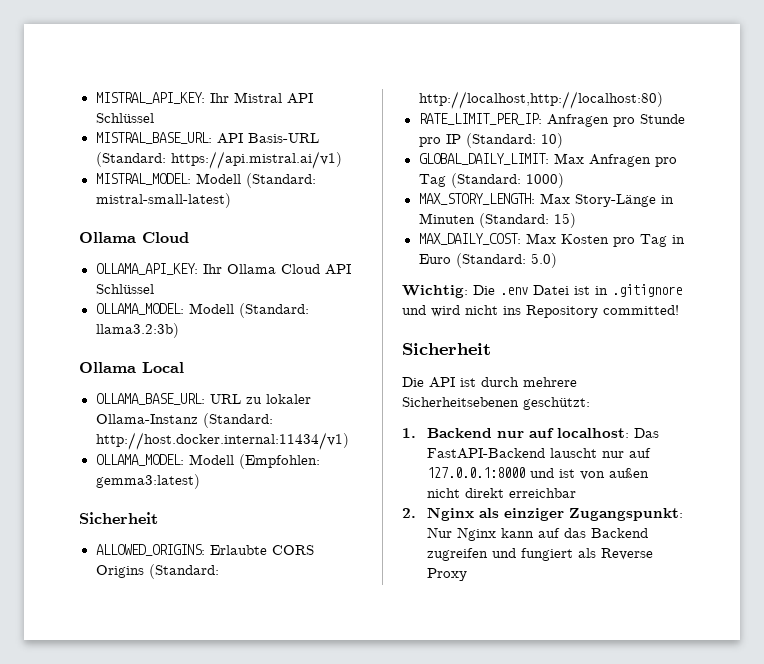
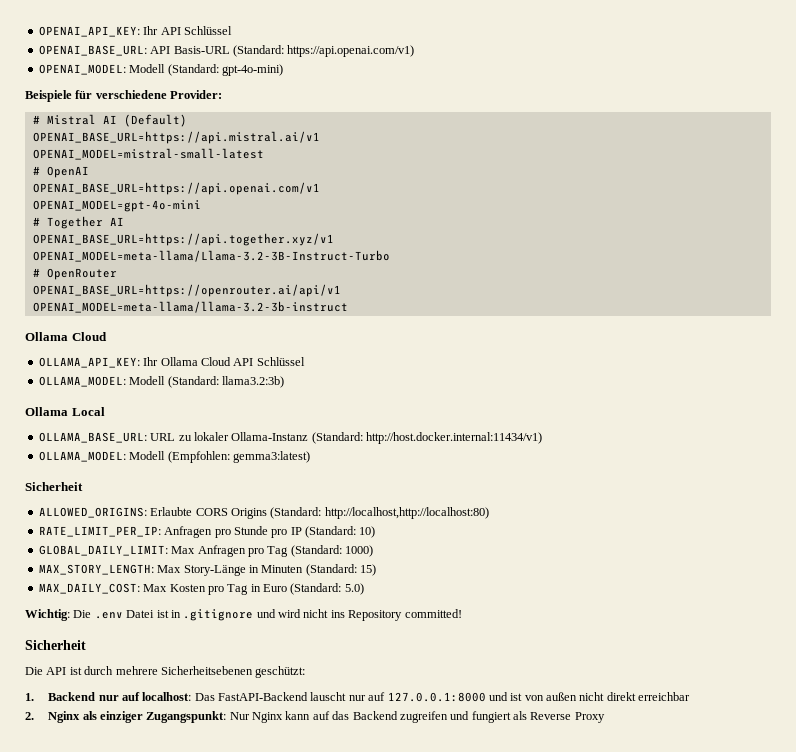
[95,92,313,104] [95,113,154,123] [95,132,212,144] MISTRAL_API_KEY: Ihr Mistral API Schlüssel // MISTRAL_BASE_URL: -> [38,26,232,37] [38,45,147,56] OPENAI_API_KEY: Ihr API Schlüssel // OPENAI_BASE_URL:
[170,151,342,169] [95,173,316,188] [95,193,231,208] https://api.mistral.ai/v1) // MISTRAL_MODEL: Modell (Standard: mistral-small-latest) -> [287,45,415,57] [38,64,283,76] [25,90,223,102] [32,114,187,127] [32,131,320,144] [32,148,264,160] [32,166,89,178] [32,182,320,195] [32,200,201,212] [32,216,124,229] [32,233,334,246] [32,250,390,262] [32,268,117,280] [32,284,341,297] [32,301,348,313] https://api.openai.com/v1) // OPENAI_MODEL: Modell (Standard: gpt-4o-mini) // Beispiele für verschiedene Provider: // # Mistral AI (Default) // OPENAI_BASE_URL=https://api.mistral.ai/v1 // OPENAI_MODEL=mistral-small-latest // # OpenAI // OPENAI_BASE_URL=https://api.openai.com/v1 // OPENAI_MODEL=gpt-4o-mini // # Together AI // OPENAI_BASE_URL=https://api.together.xyz/v1 // OPENAI_MODEL=meta-llama/Llama-3.2-3B-Instruct-Turbo // # OpenRouter // OPENAI_BASE_URL=https://openrouter.ai/api/v1 // OPENAI_MODEL=meta-llama/llama-3.2-3b-instruct

